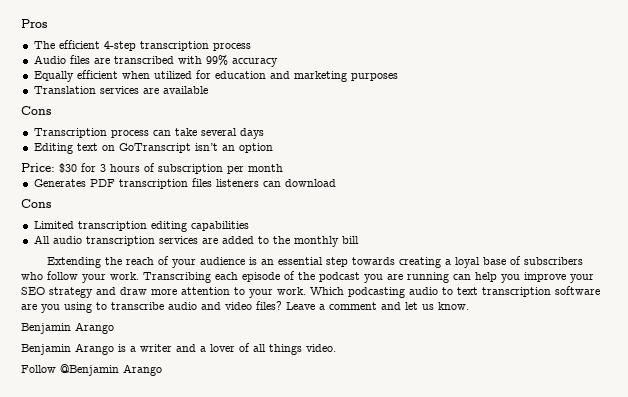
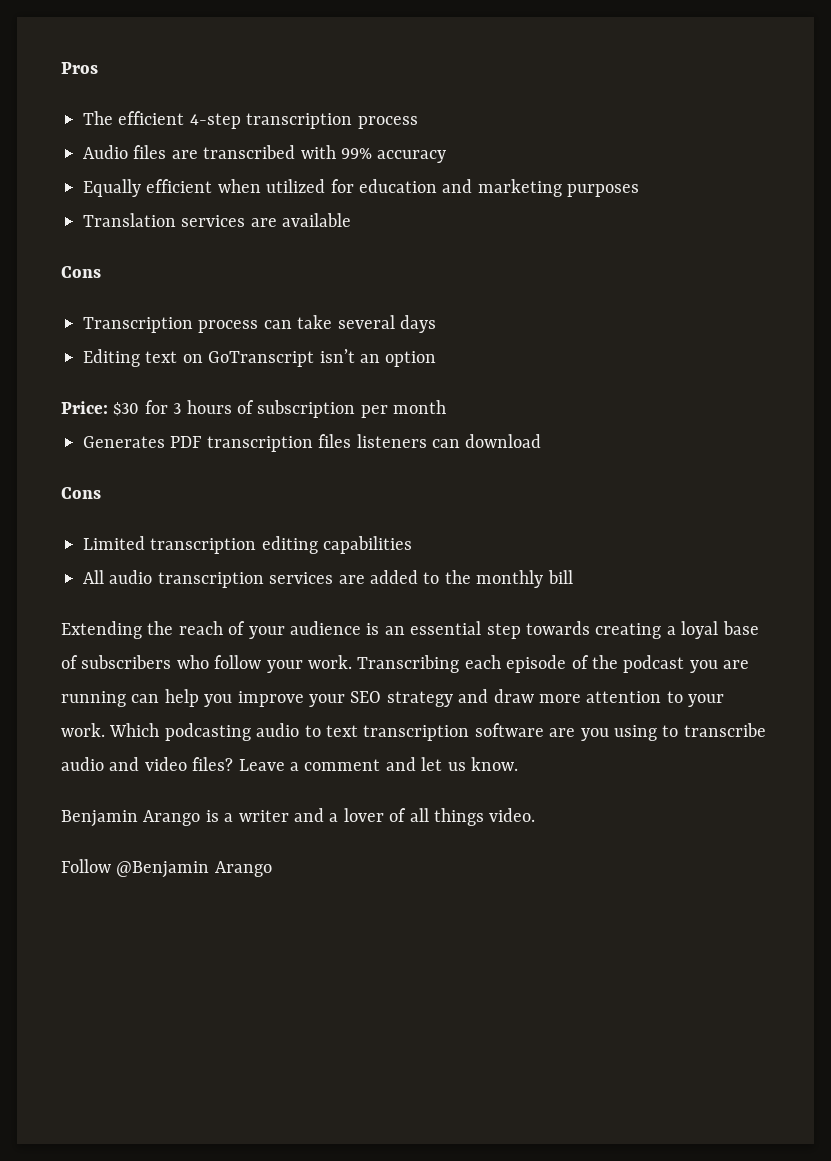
[21,343,114,355] // Benjamin Arango -> (201, 818) none

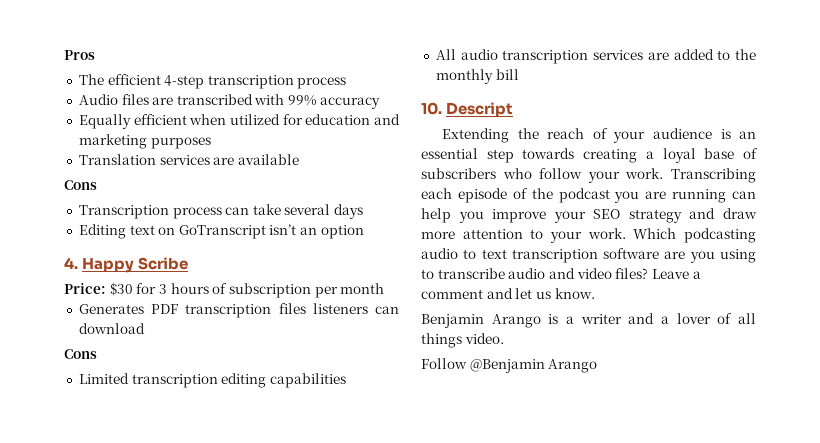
(437, 359) none -> [64,257,189,273] // 4. Happy Scribe
(573, 577) none -> [421,102,514,117] // 10. Descript

